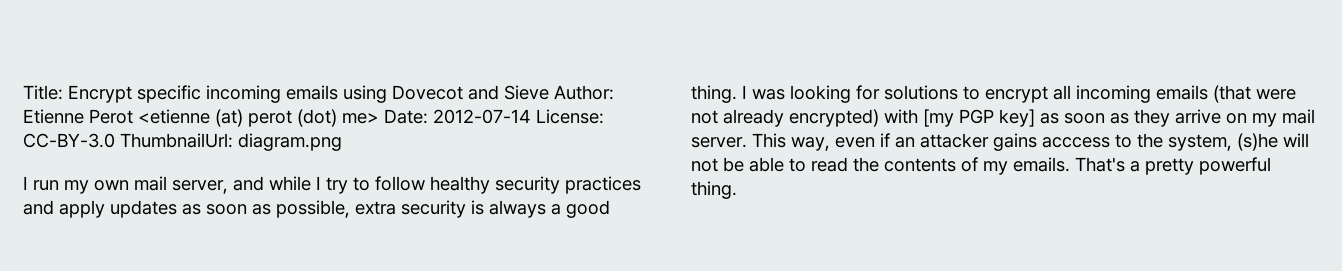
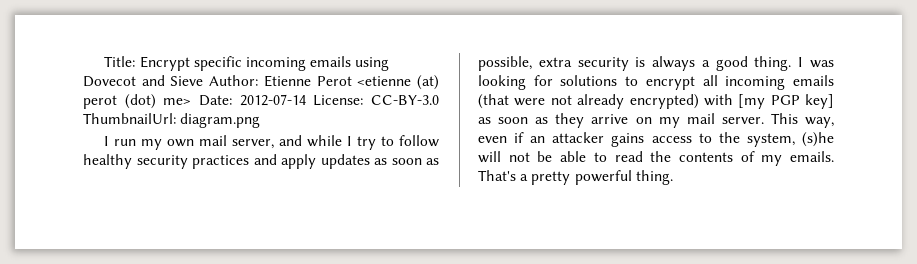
[1042,137,1110,148] acccess -> [651,136,692,143] access

